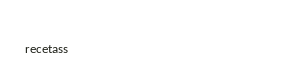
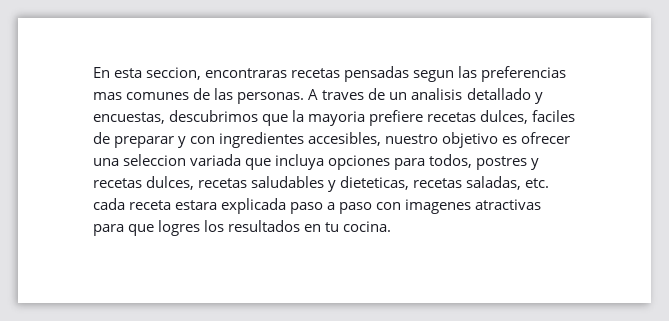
[25,45,68,53] recetass -> [93,66,567,82] [93,88,543,104] [93,110,576,126] [93,132,571,148] [93,154,540,170] [93,176,550,192] [93,198,542,214] [93,220,392,236] En esta seccion, encontraras recetas pensadas segun las preferencias mas comunes de las personas. A traves de un analisis detallado y encuestas, descubrimos que la mayoria prefiere recetas dulces, faciles de preparar y con ingredientes accesibles, nuestro objetivo es ofrecer una seleccion variada que incluya opciones para todos, postres y recetas dulces, recetas saludables y dieteticas, recetas saladas, etc. cada receta estara explicada paso a paso con imagenes atractivas para que logres los resultados en tu cocina.

